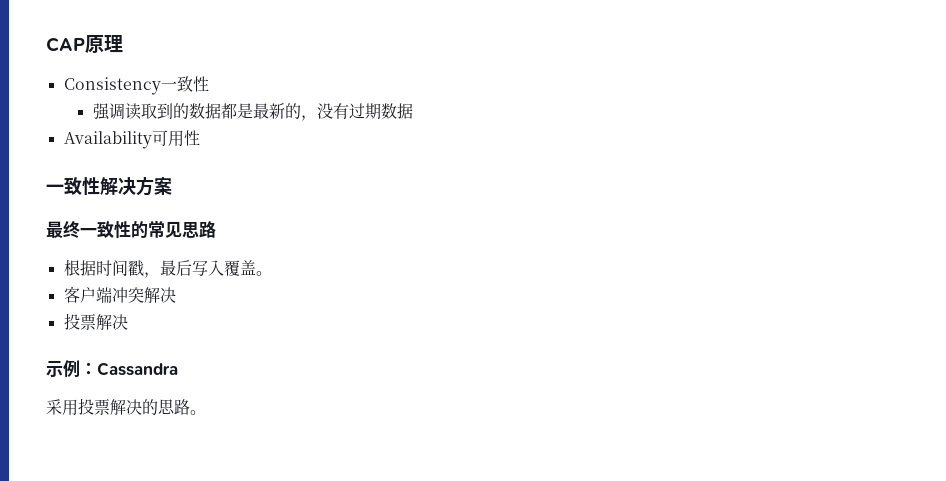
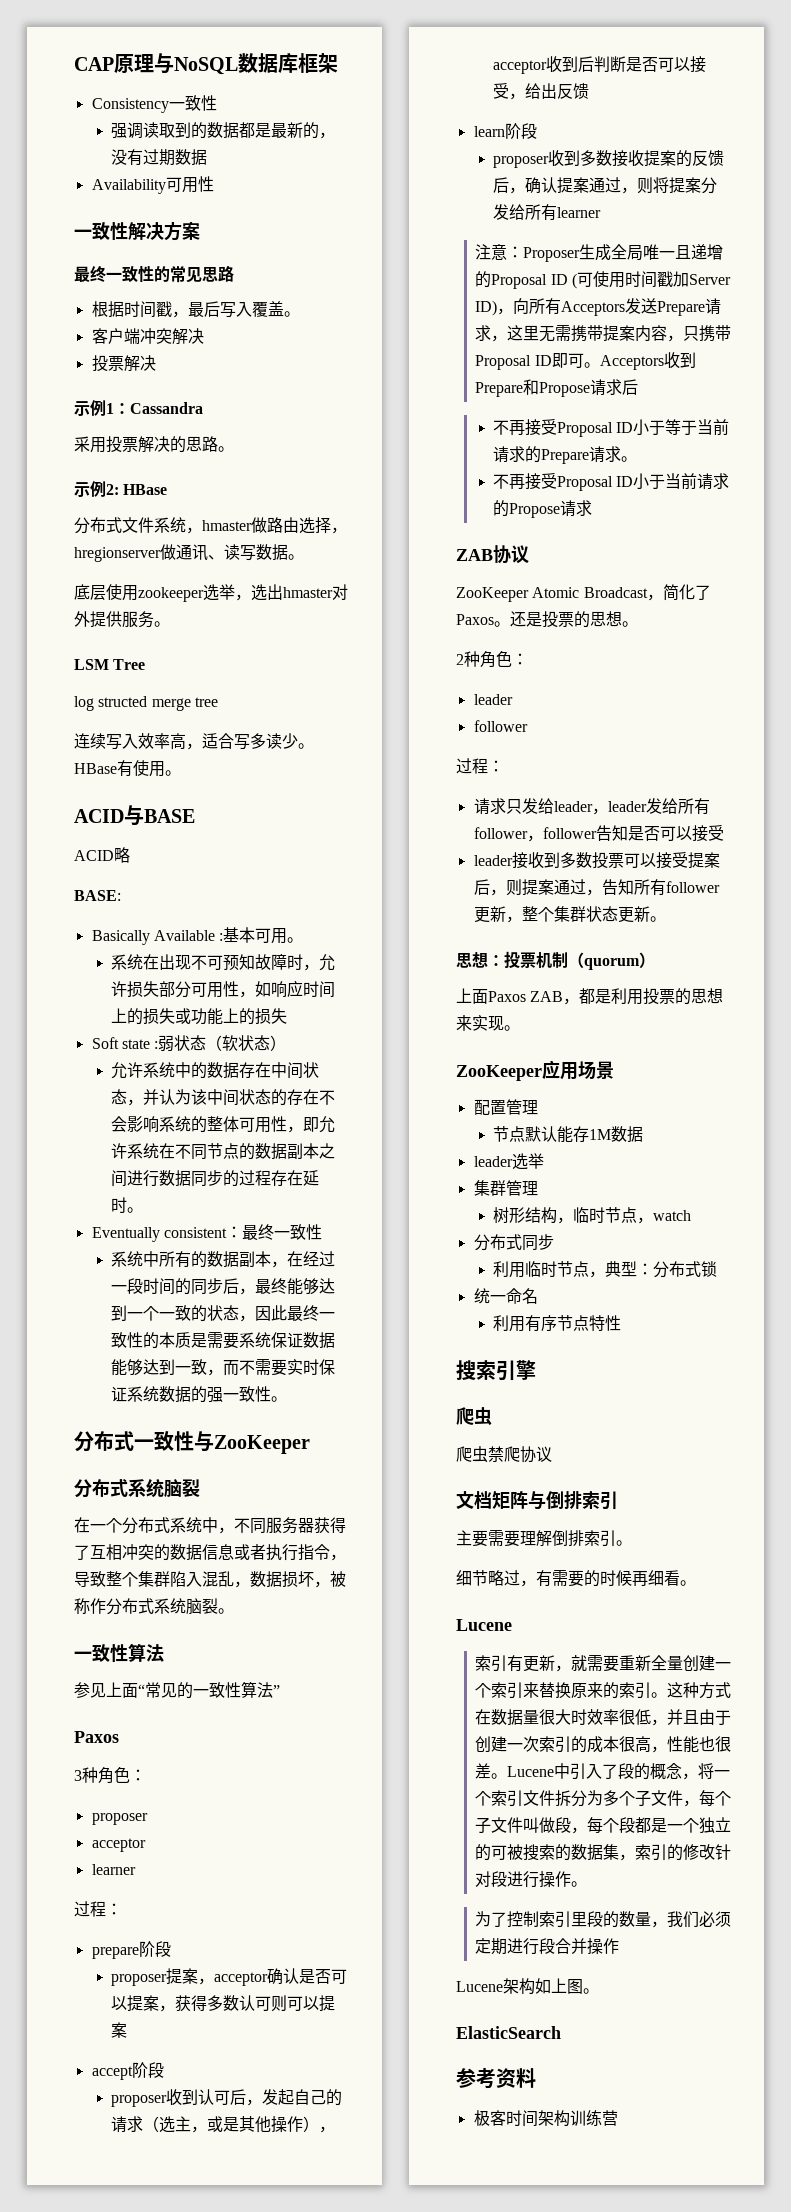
(123, 44) none -> [154,53,338,75] 与NoSQL数据库框架
(80, 368) none -> [106,403,114,414] 1
(206, 412) none -> [74,481,168,497] [74,517,347,534] [74,544,304,562] [74,584,348,602] [74,611,170,628] [74,659,146,670] [74,696,218,711] [74,733,314,750] [74,760,181,777] [74,805,195,826] [74,847,130,863] [74,890,121,901] [91,927,304,945] [111,954,336,971] [111,980,336,998] [111,1008,288,1025] [91,1035,287,1052] [111,1062,320,1079] [111,1089,336,1106] [111,1116,336,1133] [111,1143,336,1160] [111,1170,320,1187] [111,1197,144,1213] [91,1224,322,1242] [111,1251,336,1268] [111,1278,336,1295] [111,1305,336,1322] [111,1332,336,1349] [111,1359,336,1376] [111,1386,288,1403] [74,1431,310,1454] [74,1478,200,1498] [74,1517,346,1534] [74,1544,346,1561] [74,1571,346,1588] [74,1598,234,1615] [74,1643,164,1662] [74,1681,280,1699] [74,1731,119,1743] [74,1767,146,1784] [91,1813,148,1825] [91,1838,146,1852] [91,1864,136,1875] [74,1901,122,1917] [91,1941,171,1959] [111,1968,348,1986] [111,1995,336,2012] [111,2022,128,2038] [91,2062,164,2080] [111,2089,343,2107] [111,2116,336,2133] [493,56,707,74] [493,83,590,100] [473,123,537,139] [493,150,725,168] [493,177,718,194] [493,204,602,221] [475,244,724,262] [475,271,732,289] [475,298,722,316] [475,325,732,342] [475,352,696,370] [475,379,639,397] [493,419,730,437] [493,446,638,464] [493,473,730,491] [493,500,593,518] [456,545,529,564] [456,584,711,602] [456,611,638,628] [456,651,528,668] [473,694,513,705] [473,720,528,732] [456,758,504,774] [473,798,710,815] [473,825,724,842] [473,852,720,869] [473,879,720,896] [473,906,666,923] [456,951,655,970] [456,988,724,1005] [456,1015,520,1031] [456,1060,614,1081] [473,1099,538,1115] [493,1126,644,1143] [473,1153,544,1170] [473,1180,538,1196] [493,1207,692,1224] [473,1234,554,1251] [493,1261,718,1278] [473,1288,538,1304] [493,1315,622,1332] [456,1360,536,1381] [456,1407,492,1425] [456,1446,552,1463] [456,1491,618,1510] [456,1530,632,1547] [456,1570,696,1587] [456,1619,512,1631] [475,1655,732,1672] [475,1682,732,1699] [475,1709,732,1726] [475,1736,732,1753] [475,1763,731,1780] [475,1790,732,1807] [475,1817,732,1834] [475,1844,732,1861] [475,1871,588,1888] [475,1911,732,1928] [475,1938,620,1955] [456,1978,599,1995] [456,2026,561,2039] [456,2068,536,2089] [473,2110,618,2127] // 示例2: HBase // 分布式文件系统，hmaster做路由选择，hregionserver做通讯、读写数据。 // 底层使用zookeeper选举，选出hmaster对外提供服务。 // LSM Tree // log structed merge tree // 连续写入效率高，适合写多读少。HBase有使用。 // ACID与BASE // ACID略 // BASE: // Basically Available :基本可用。 // 系统在出现不可预知故障时，允许损失部分可用性，如响应时间上的损失或功能上的损失 // Soft state :弱状态（软状态） // 允许系统中的数据存在中间状态，并认为该中间状态的存在不会影响系统的整体可用性，即允许系统在不同节点的数据副本之间进行数据同步的过程存在延时。 // Eventually consistent：最终一致性 // 系统中所有的数据副本，在经过一段时间的同步后，最终能够达到一个一致的状态，因此最终一致性的本质是需要系统保证数据能够达到一致，而不需要实时保证系统数据的强一致性。 // 分布式一致性与ZooKeeper // 分布式系统脑裂 // 在一个分布式系统中，不同服务器获得了互相冲突的数据信息或者执行指令，导致整个集群陷入混乱，数据损坏，被称作分布式系统脑裂。 // 一致性算法 // 参见上面“常见的一致性算法” // Paxos // 3种角色： // proposer // acceptor // learner // 过程： // prepare阶段 // proposer提案，acceptor确认是否可以提案，获得多数认可则可以提案 // accept阶段 // proposer收到认可后，发起自己的请求（选主，或是其他操作），acceptor收到后判断是否可以接受，给出反馈 // learn阶段 // proposer收到多数接收提案的反馈后，确认提案通过，则将提案分发给所有learner // 注意：Proposer生成全局唯一且递增的Proposal ID (可使用时间戳加Server ID)，向所有Acceptors发送Prepare请求，这里无需携带提案内容，只携带Proposal ID即可。Acceptors收到Prepare和Propose请求后 // 不再接受Proposal ID小于等于当前请求的Prepare请求。 // 不再接受Proposal ID小于当前请求的Propose请求 // ZAB协议 // ZooKeeper Atomic Broadcast，简化了Paxos。还是投票的思想。 // 2种角色： // leader // follower // 过程： // 请求只发给leader，leader发给所有follower，follower告知是否可以接受 // leader接收到多数投票可以接受提案后，则提案通过，告知所有follower更新，整个集群状态更新。 // 思想：投票机制（quorum） // 上面Paxos ZAB，都是利用投票的思想来实现。 // ZooKeeper应用场景 // 配置管理 // 节点默认能存1M数据 // leader选举 // 集群管理 // 树形结构，临时节点，watch // 分布式同步 // 利用临时节点，典型：分布式锁 // 统一命名 // 利用有序节点特性 // 搜索引擎 // 爬虫 // 爬虫禁爬协议 // 文档矩阵与倒排索引 // 主要需要理解倒排索引。 // 细节略过，有需要的时候再细看。 // Lucene // 索引有更新，就需要重新全量创建一个索引来替换原来的索引。这种方式在数据量很大时效率很低，并且由于创建一次索引的成本很高，性能也很差。Lucene中引入了段的概念，将一个索引文件拆分为多个子文件，每个子文件叫做段，每个段都是一个独立的可被搜索的数据集，索引的修改针对段进行操作。 // 为了控制索引里段的数量，我们必须定期进行段合并操作 // Lucene架构如上图。 // ElasticSearch // 参考资料 // 极客时间架构训练营

